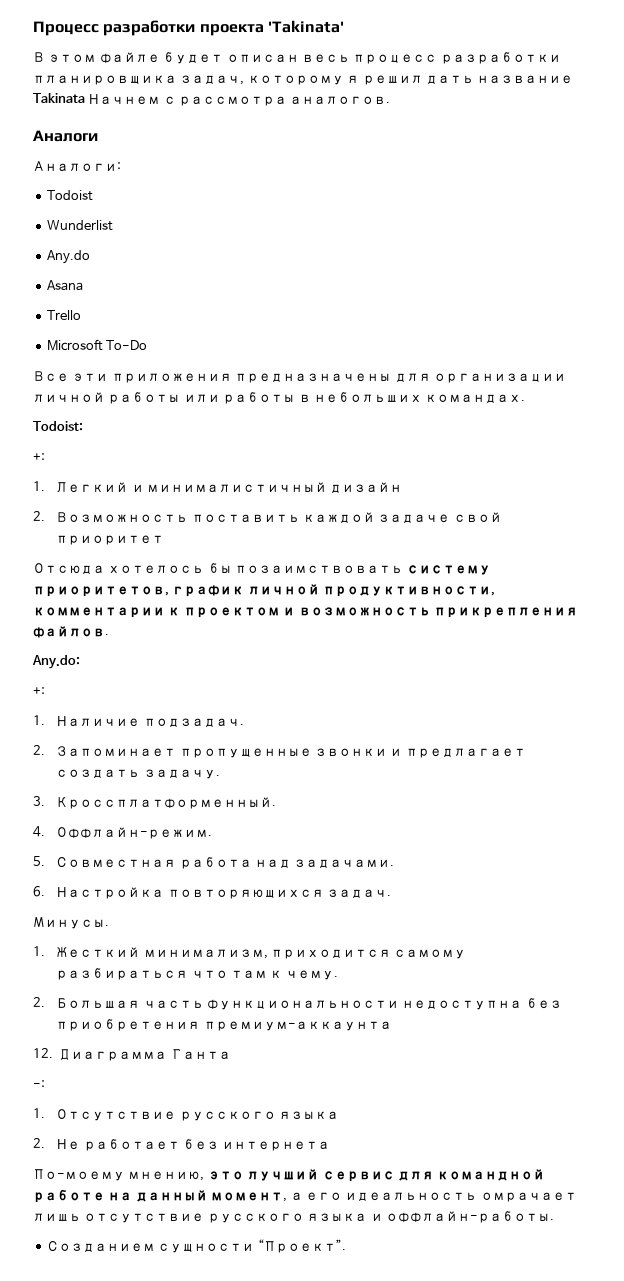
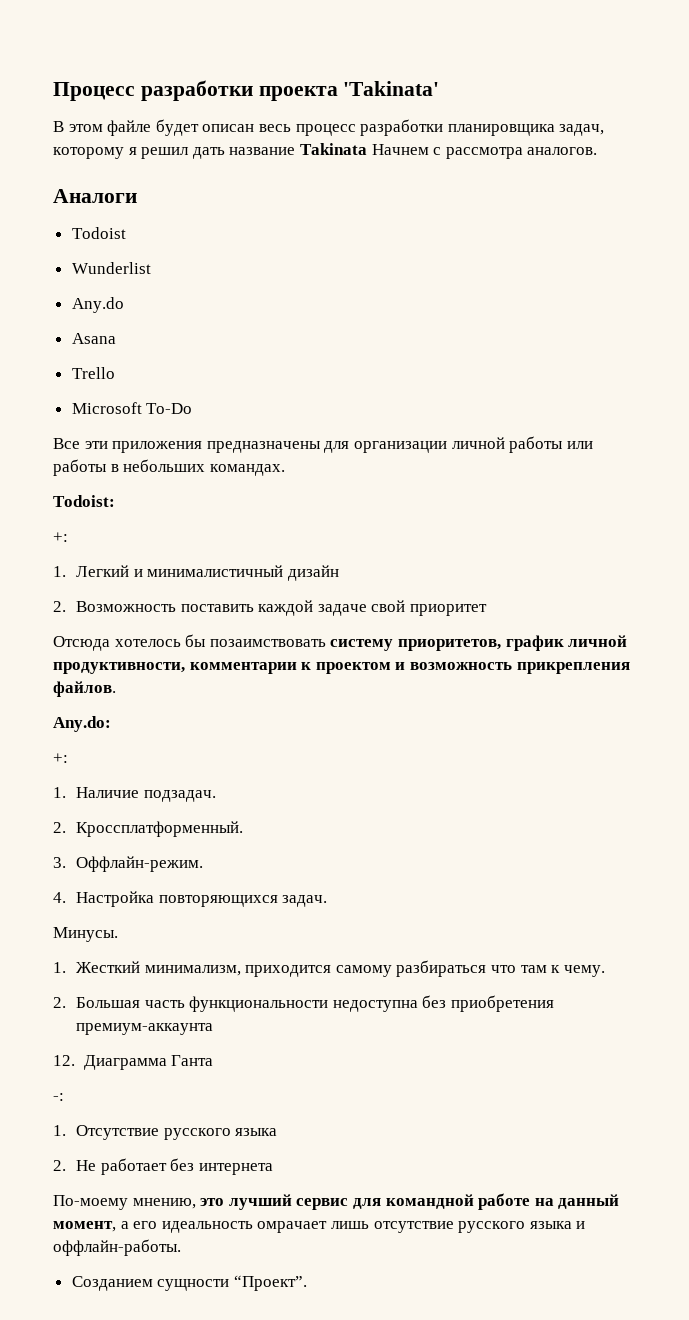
[33,161,121,172] // Аналоги: -> (137, 196) none
[56,746,526,758] [56,769,220,779] [33,796,45,806] Запоминает пропущенные звонки и предлагает создать задачу. // 3. -> (66, 827) none
[33,826,45,837] 4. -> [53,857,66,868] 3.
[33,856,395,869] [33,886,45,897] 5. Совместная работа над задачами. // 6. -> [53,892,66,903] 4.

